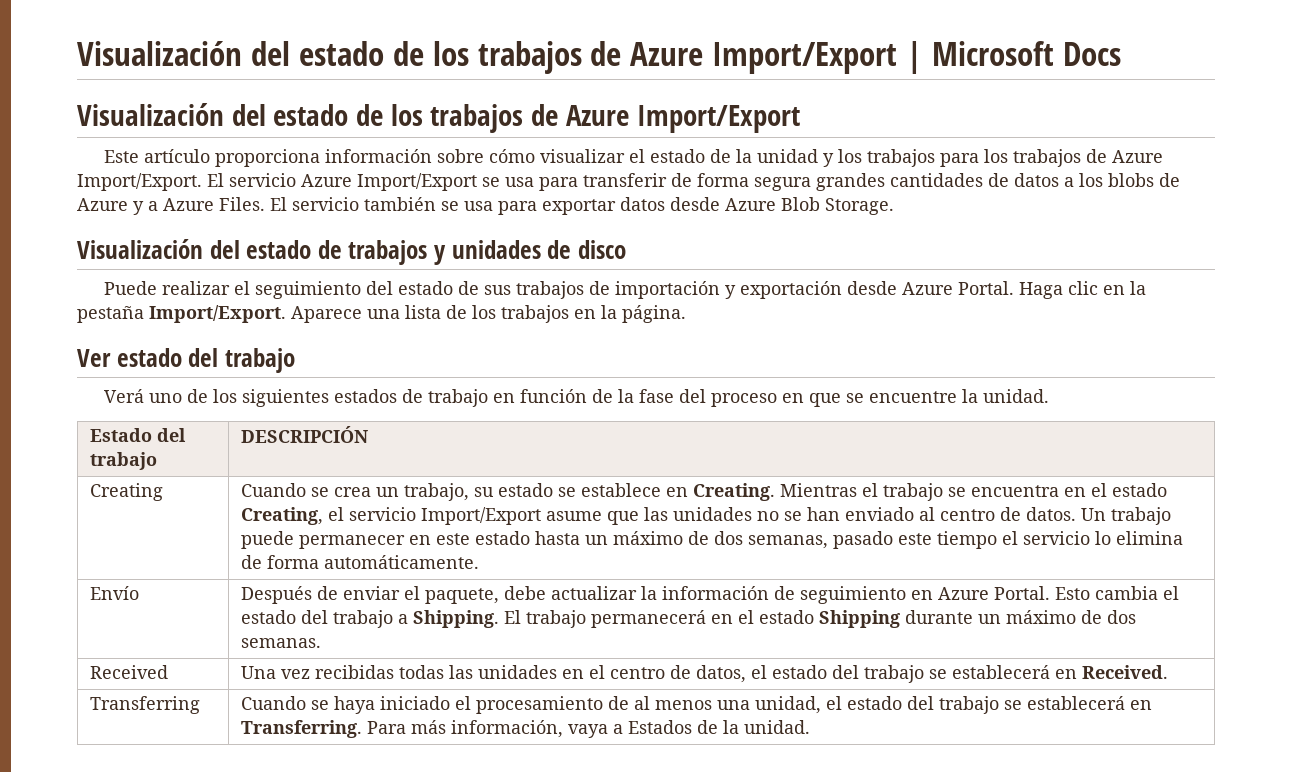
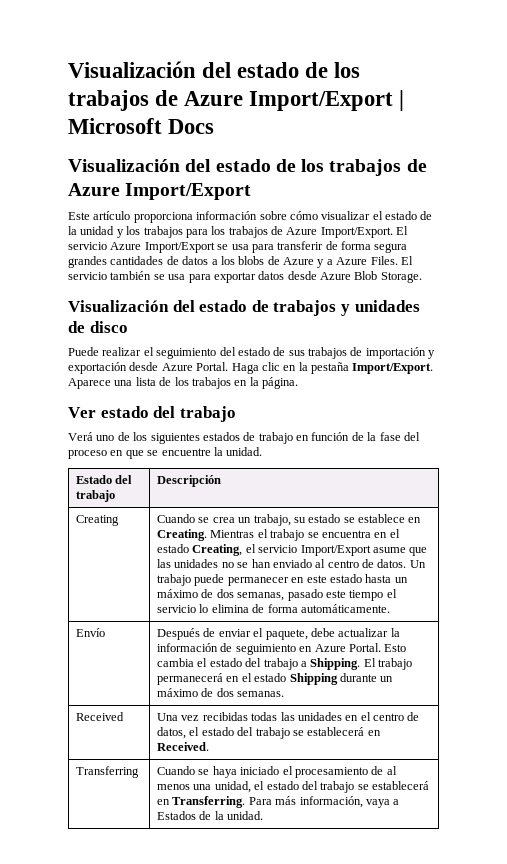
[241,426,369,443] DESCRIPCIÓN -> [157,475,222,487] Descripción

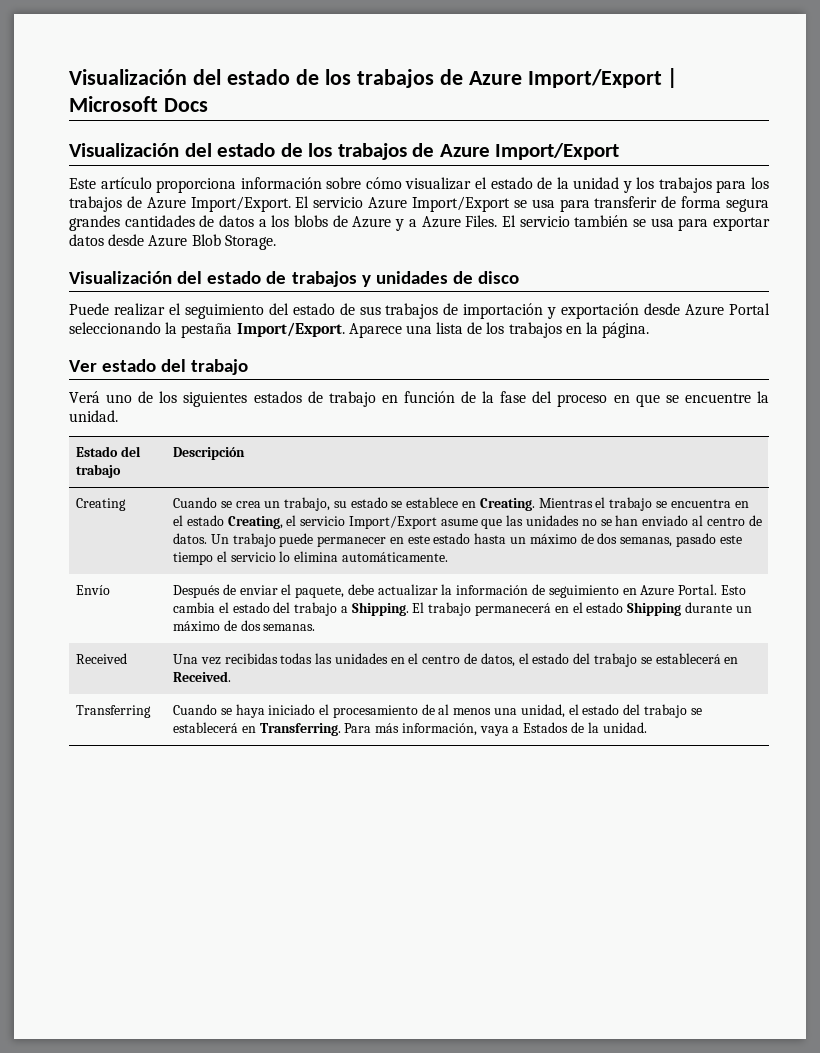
[196,362,297,374] Portal. Haga clic en -> [728,303,770,315] [69,322,161,334] Portal seleccionando
[252,604,298,613] de forma -> (339, 556) none

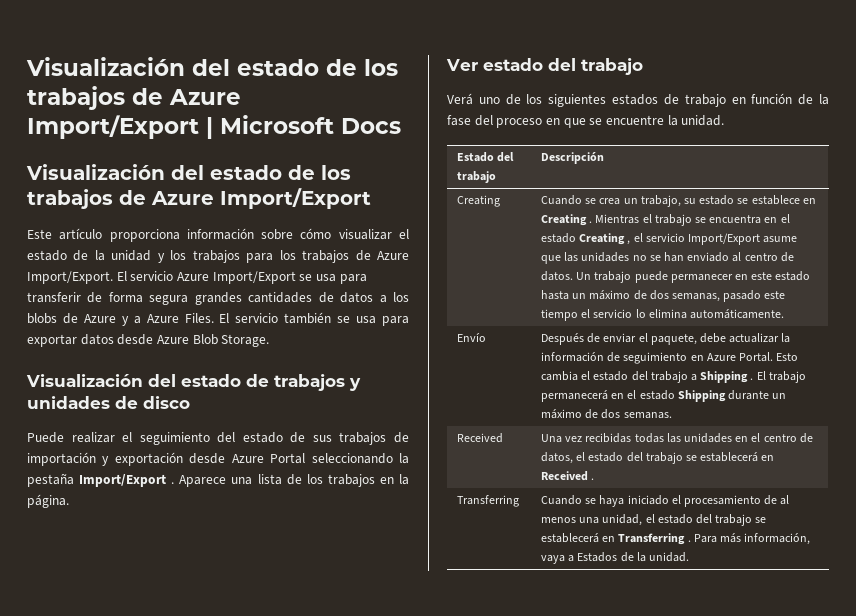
[236,322,345,337] Import/Export. -> [79,474,175,487] Import/Export .
[479,498,535,511] Creating. -> [540,214,593,226] Creating .
[227,516,283,529] Creating, -> [579,233,631,245] Creating ,
[351,602,409,616] Shipping. -> [700,371,754,383] Shipping .
[173,671,232,682] Received. -> [540,471,595,481] Received .
[259,723,341,736] Transferring. -> [618,533,691,545] Transferring .

